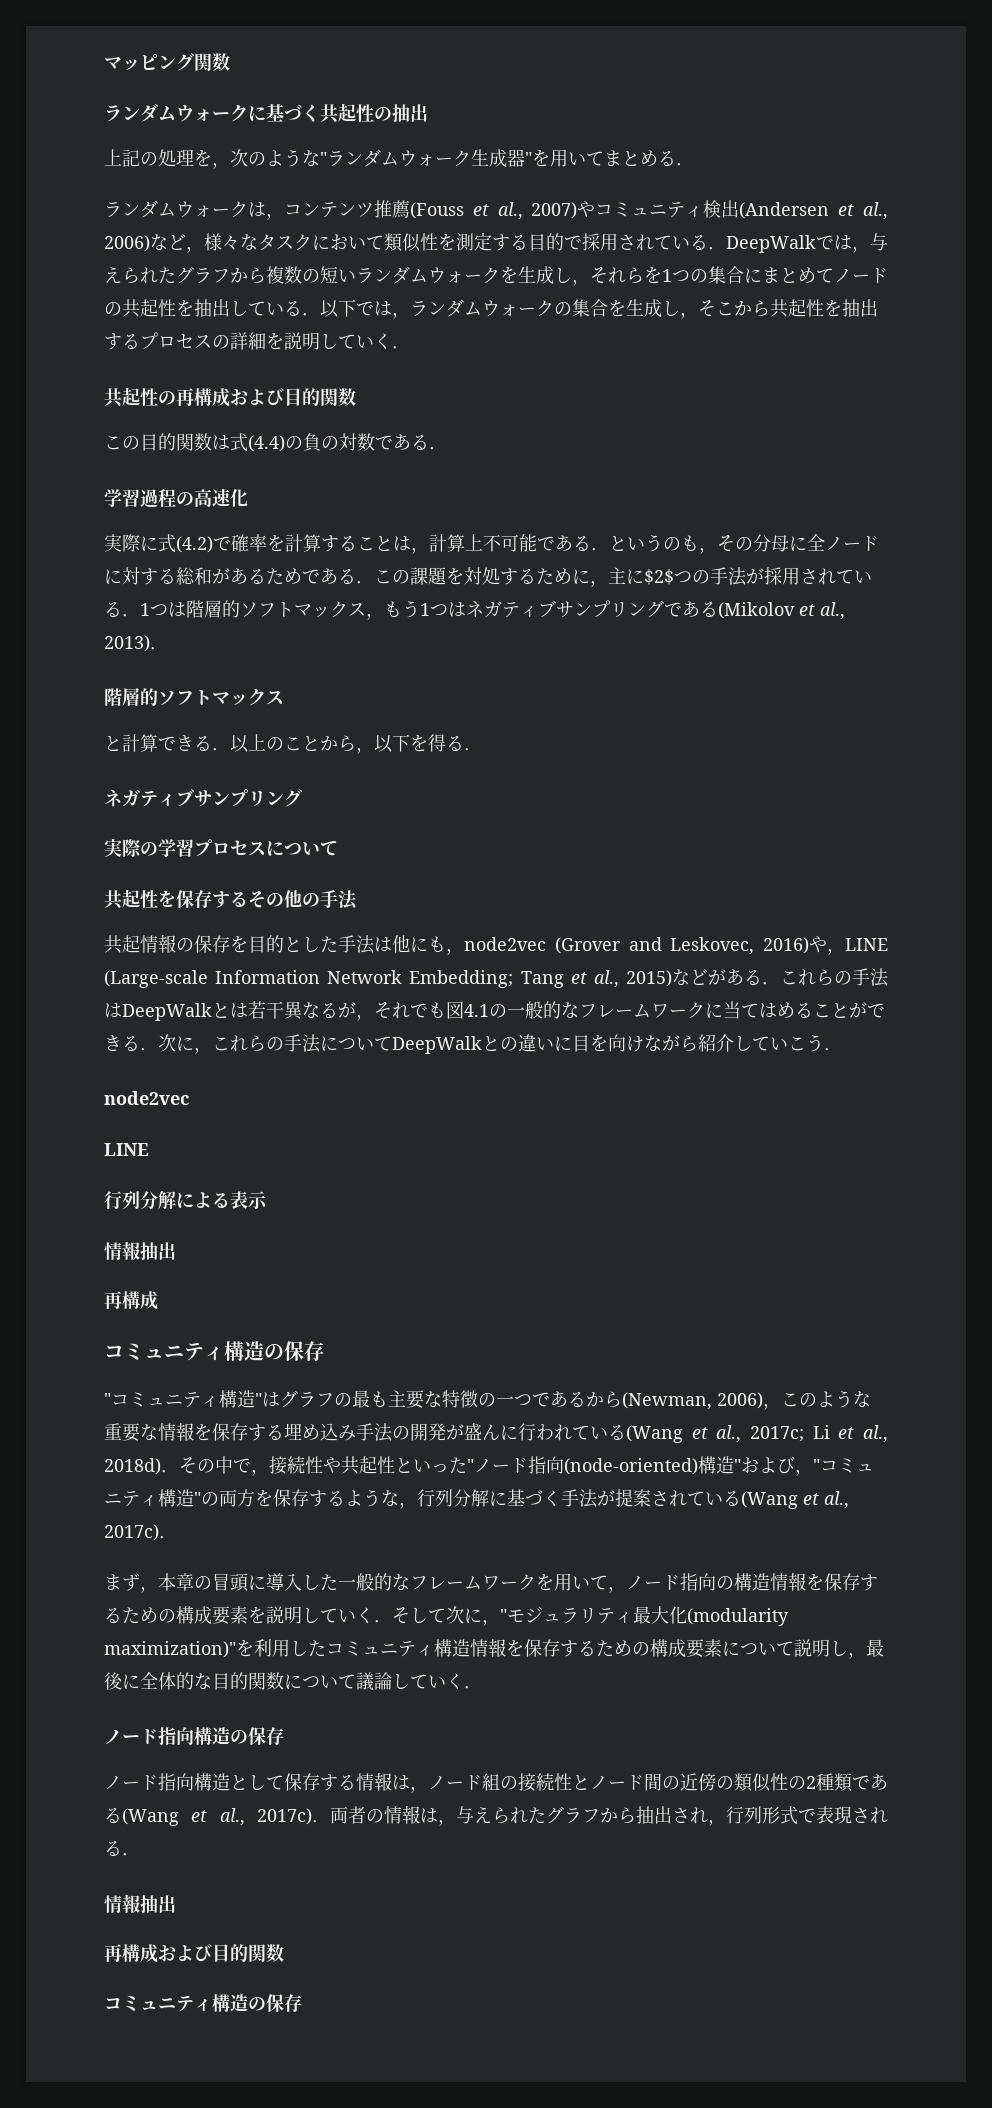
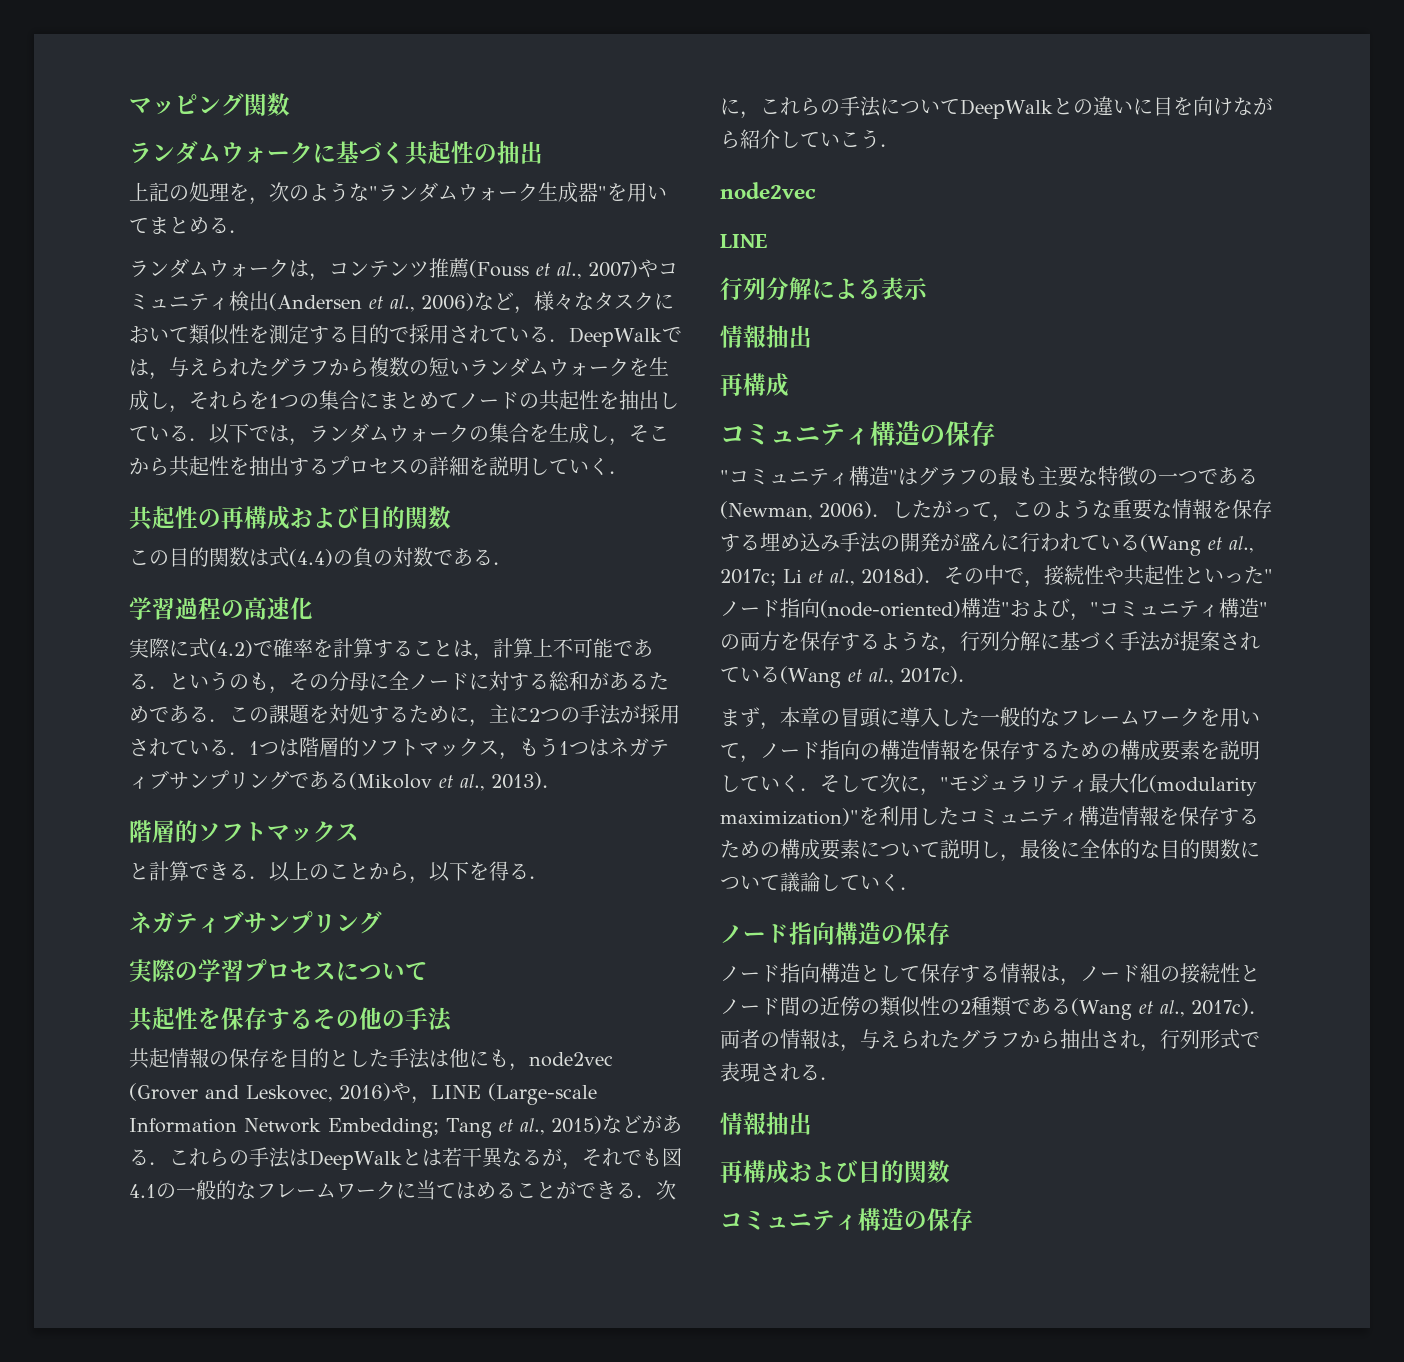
[644,569,674,585] $2$ -> [529,708,540,722] 2
[586,1391,622,1408] から -> (1258, 476) none
(763, 1400) none -> [872,500,992,518] ．したがって

